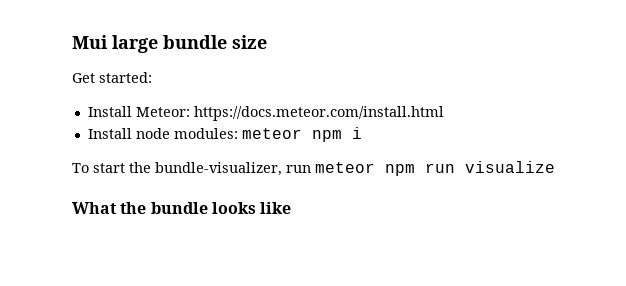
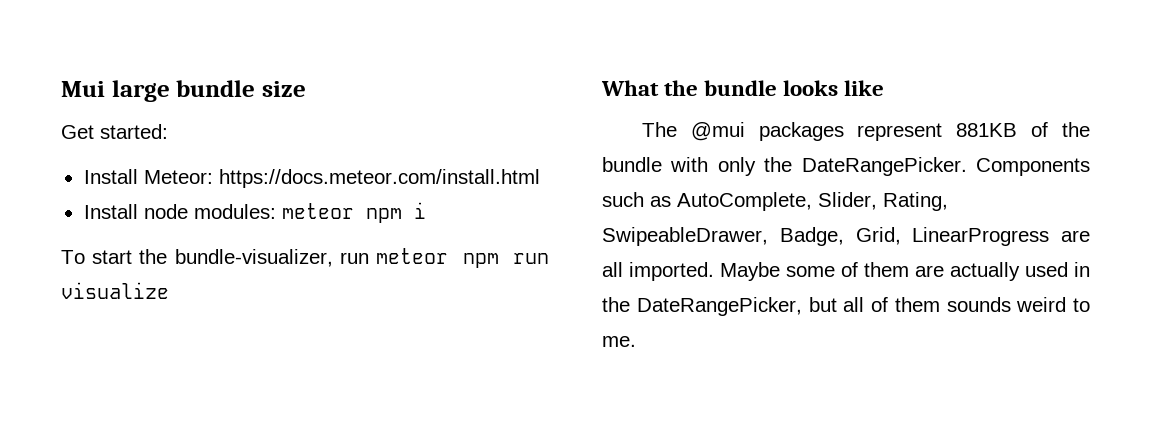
(292, 208) none -> [641,122,1090,141] [602,157,1090,176] [602,192,948,211] [602,227,1090,246] [602,262,1090,281] [602,297,1090,316] [602,336,636,347] // The @mui packages represent 881KB of the bundle with only the DateRangePicker. Components such as AutoComplete, Slider, Rating, SwipeableDrawer, Badge, Grid, LinearProgress are all imported. Maybe some of them are actually used in the DateRangePicker, but all of them sounds weird to me.

